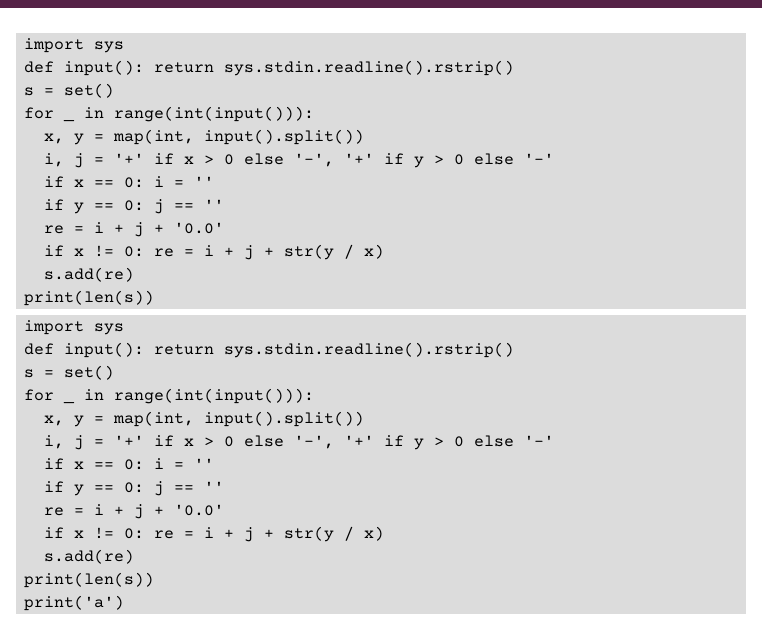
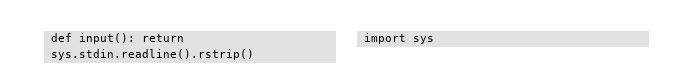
[23,38,124,53] [23,60,514,76] [23,83,114,98] [23,107,75,122] [83,106,314,122] [43,129,364,145] [43,153,554,168] [43,176,214,188] [43,199,224,214] [43,222,224,237] [43,244,384,260] [43,267,134,282] [23,290,154,306] [23,320,124,335] [23,342,514,358] [23,365,114,380] [23,389,75,404] [83,388,314,404] [43,411,364,427] [43,435,554,450] [43,458,214,470] [43,481,224,496] [43,504,224,519] [43,526,384,542] [43,549,134,564] [23,572,154,588] [23,595,124,611] import sys // def input(): return sys.stdin.readline().rstrip() // s = set() // for _ in range(int(input())): // x, y = map(int, input().split()) // i, j = '+' if x > 0 else '-', '+' if y > 0 else '-' // if x == 0: i = '' // if y == 0: j == '' // re = i + j + '0.0' // if x != 0: re = i + j + str(y / x) // s.add(re) // print(len(s)) // import sys // def input(): return sys.stdin.readline().rstrip() // s = set() // for _ in range(int(input())): // x, y = map(int, input().split()) // i, j = '+' if x > 0 else '-', '+' if y > 0 else '-' // if x == 0: i = '' // if y == 0: j == '' // re = i + j + '0.0' // if x != 0: re = i + j + str(y / x) // s.add(re) // print(len(s)) // print('a') -> [51,33,185,44] [51,49,255,60] [364,33,435,44] def input(): return sys.stdin.readline().rstrip() // import sys

